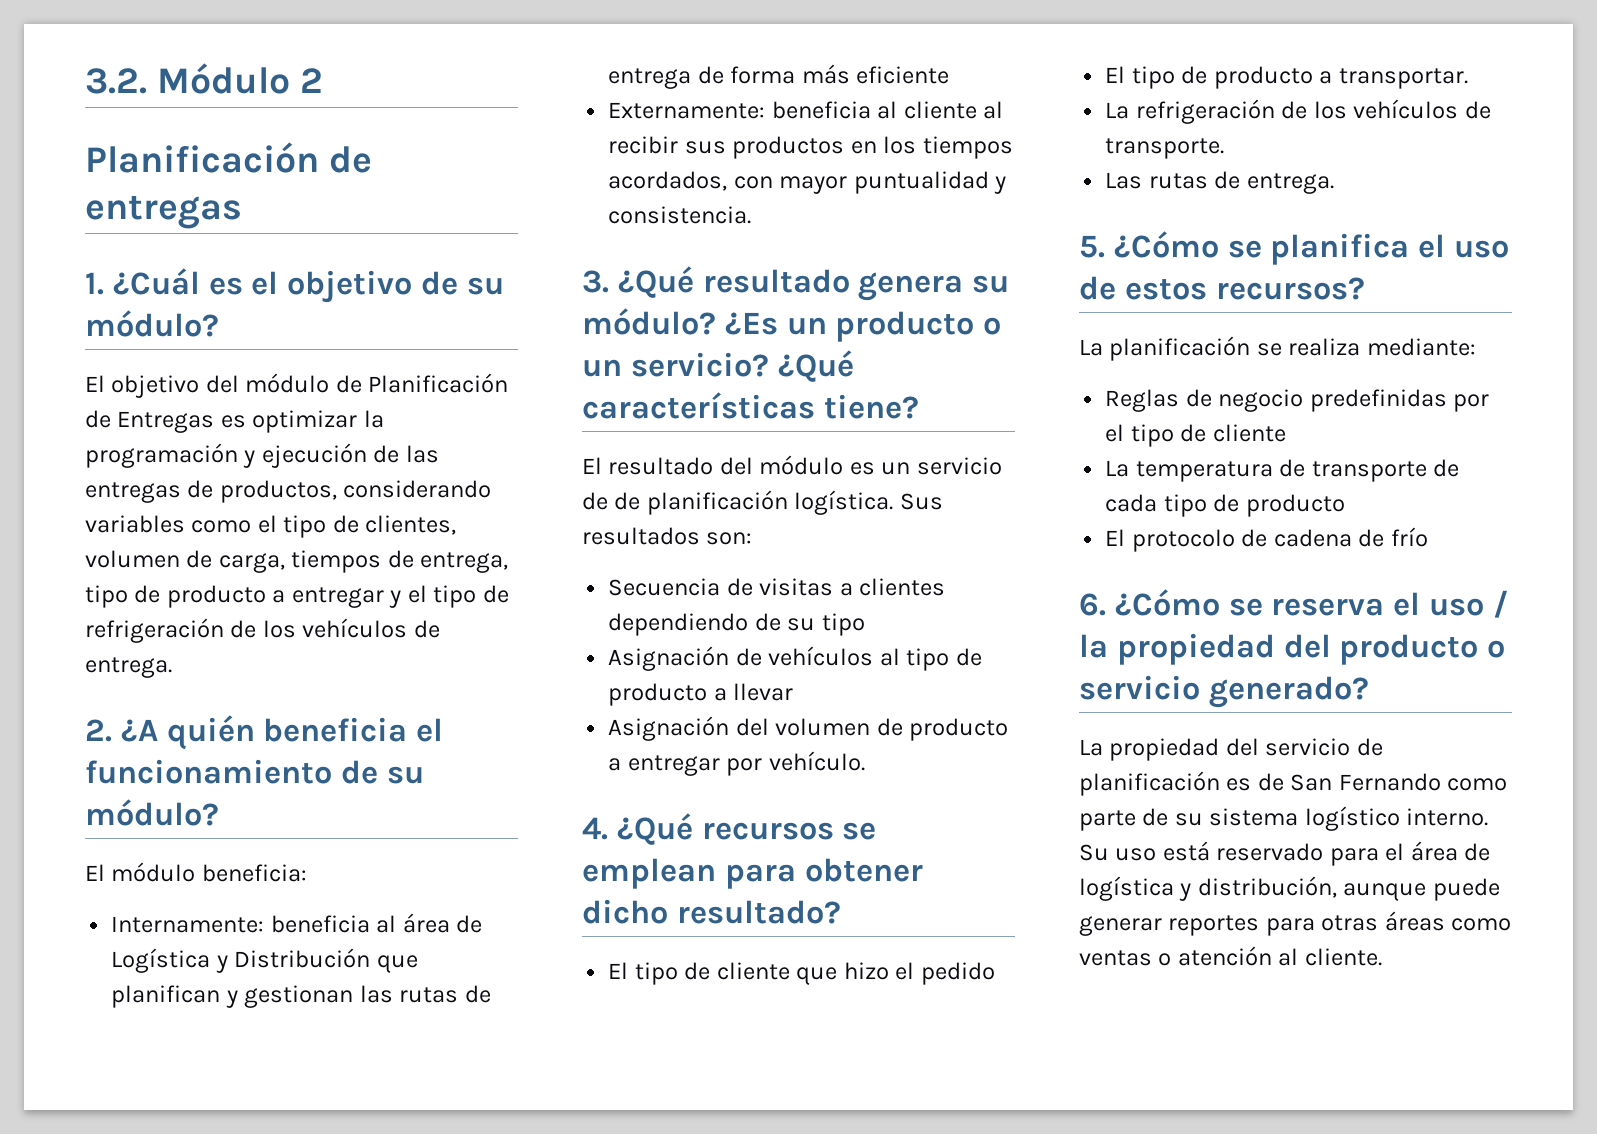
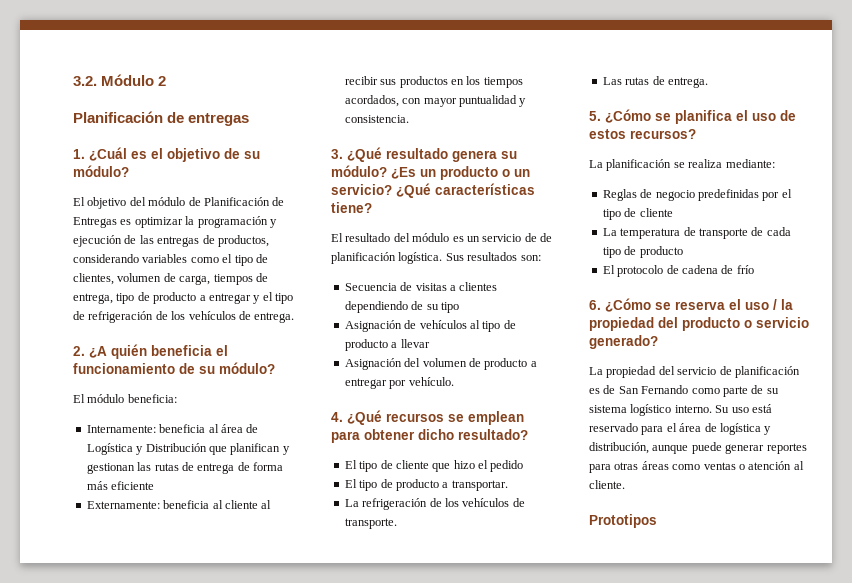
(1382, 957) none -> [589,514,657,528] // Prototipos

